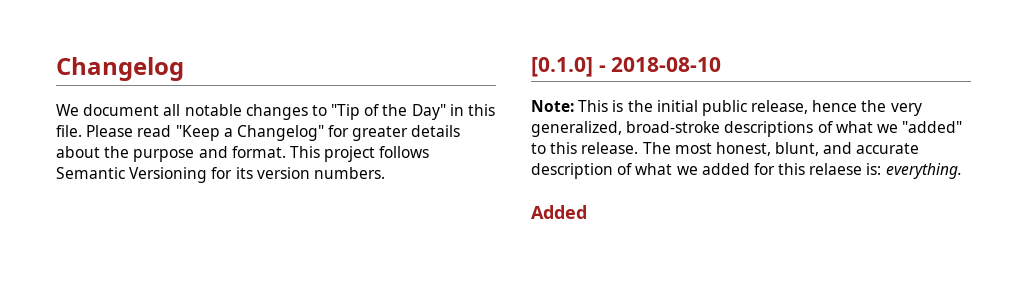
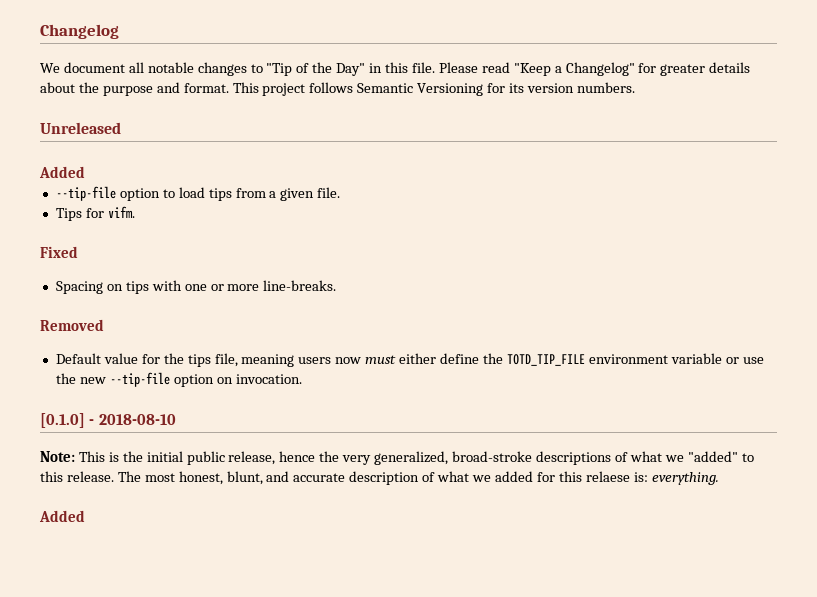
(385, 173) none -> [40,122,121,134] [39,166,85,178] [55,186,341,201] [55,206,135,221] [40,246,78,258] [55,280,337,294] [40,319,104,331] [55,353,764,367] [55,372,302,387] // Unreleased // Added // --tip-file option to load tips from a given file. // Tips for vifm. // Fixed // Spacing on tips with one or more line-breaks. // Removed // Default value for the tips file, meaning users now must either define the TOTD_TIP_FILE environment variable or use the new --tip-file option on invocation.

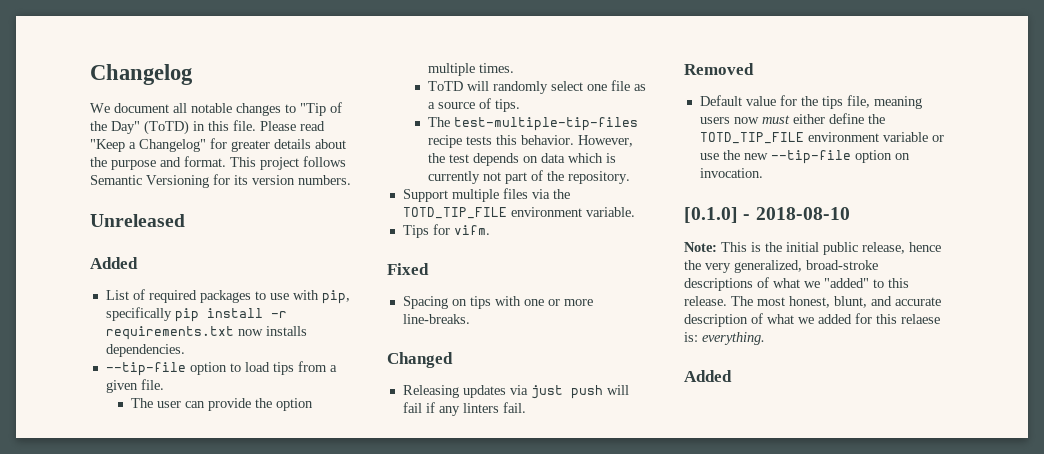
(366, 69) none -> [144,120,189,135] (ToTD)
(85, 172) none -> [105,289,350,304] [105,307,287,322] [105,326,307,340] [105,344,185,357] // List of required packages to use with pip, specifically pip install -r requirements.txt now installs dependencies.
(341, 192) none -> [130,398,313,411] [427,63,514,76] [427,80,646,94] [427,98,520,112] [427,117,638,131] [427,135,633,148] [427,153,616,166] [427,170,630,184] [402,188,570,202] [402,207,635,219] // The user can provide the option multiple times. // ToTD will randomly select one file as a source of tips. // The test-multiple-tip-files recipe tests this behavior. However, the test depends on data which is currently not part of the repository. // Support multiple files via the TOTD_TIP_FILE environment variable.
(337, 285) none -> [387,352,453,368] [402,385,629,399] [402,402,526,416] // Changed // Releasing updates via just push will fail if any linters fail.

